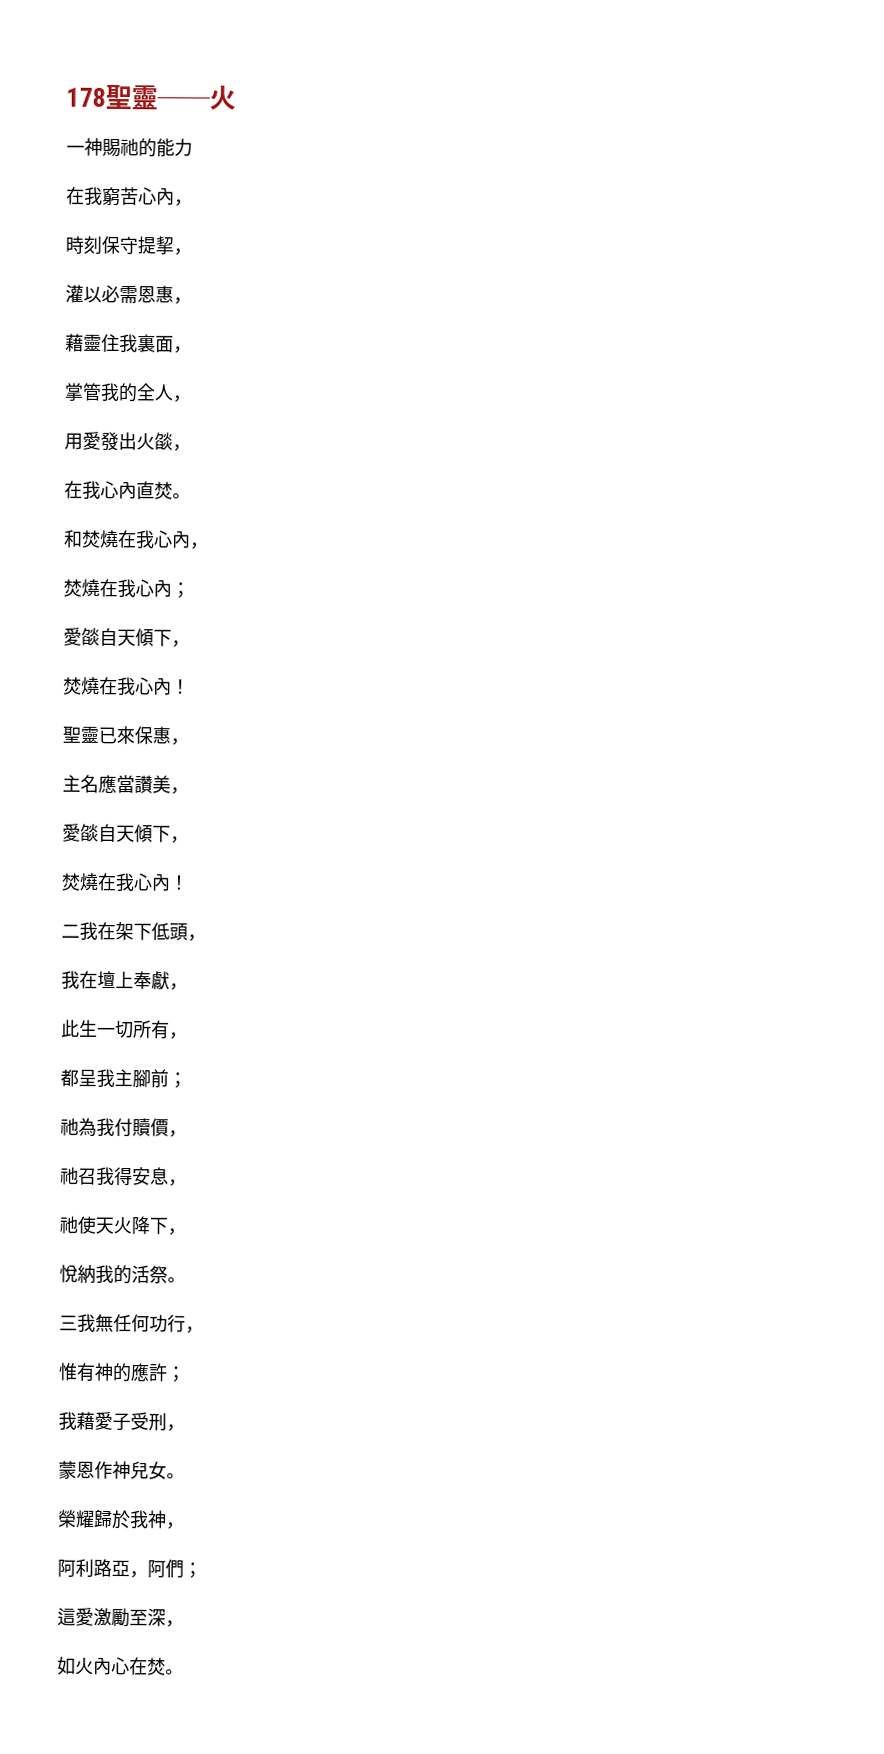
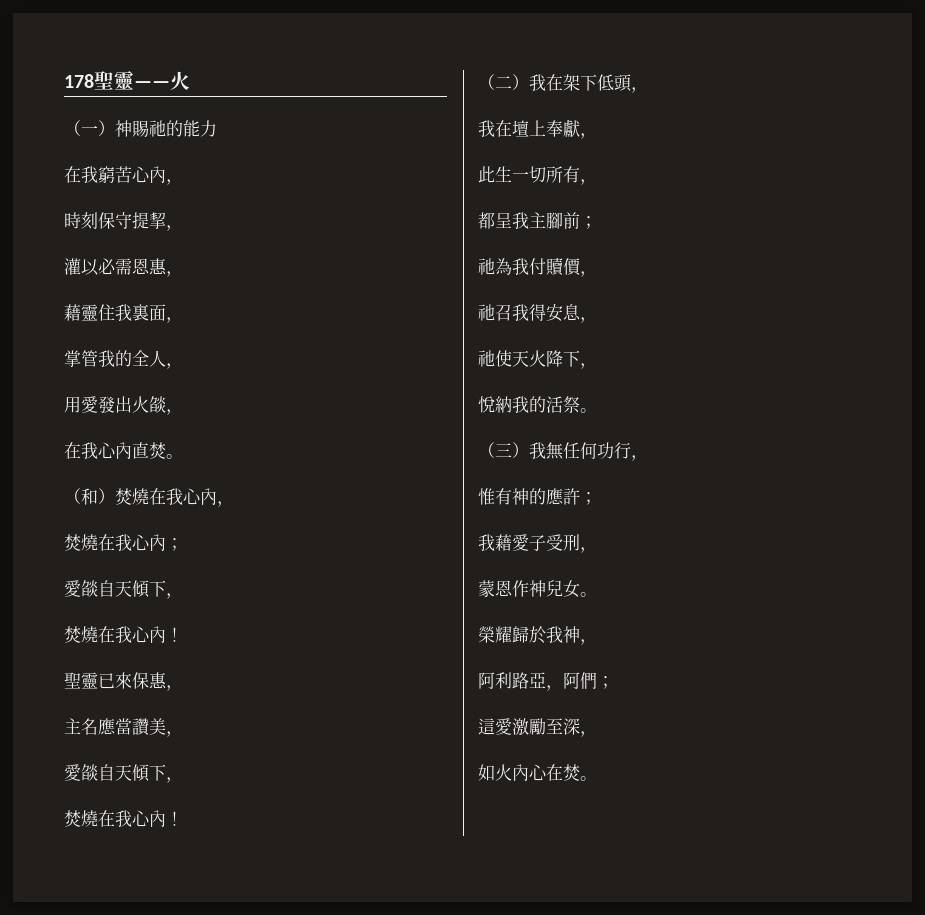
[157,96,210,108] ── -> [134,81,170,88] ——
[66,145,85,154] 一 -> [64,120,115,136] （一）
[64,529,83,548] 和 -> [64,488,115,505] （和）
[61,924,80,938] 二 -> [478,74,529,90] （二）
[59,1315,78,1331] 三 -> [478,442,529,458] （三）

